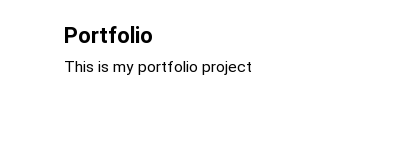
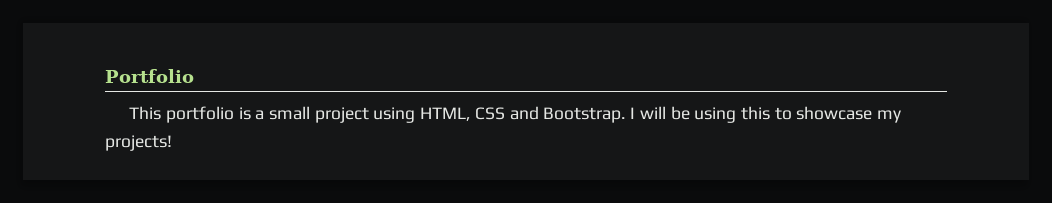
[98,61,252,75] is my portfolio project -> [165,106,902,123] [105,135,172,151] portfolio is a small project using HTML, CSS and Bootstrap. I will be using this to showcase my projects!

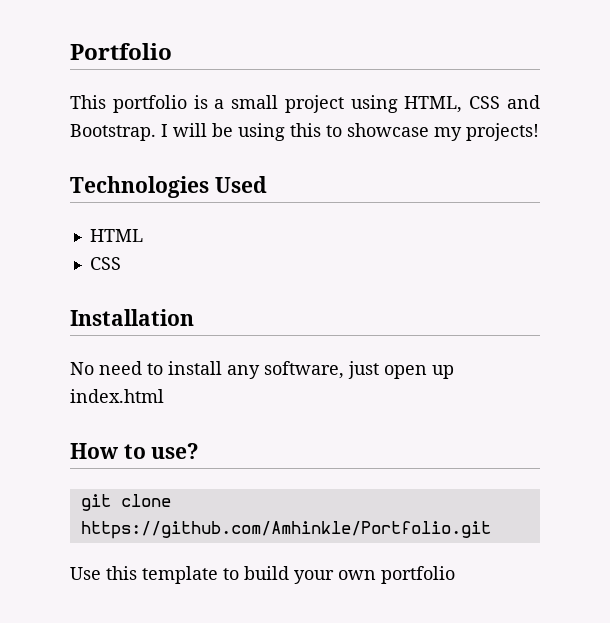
(172, 143) none -> [70,176,267,198] [89,229,143,242] [89,257,121,270] [70,309,194,326] [70,361,454,379] [70,389,164,403] [70,443,200,459] [80,494,171,511] [80,521,491,539] [70,566,455,584] // Technologies Used // HTML // CSS // Installation // No need to install any software, just open up index.html // How to use? // git clone https://github.com/Amhinkle/Portfolio.git // Use this template to build your own portfolio

